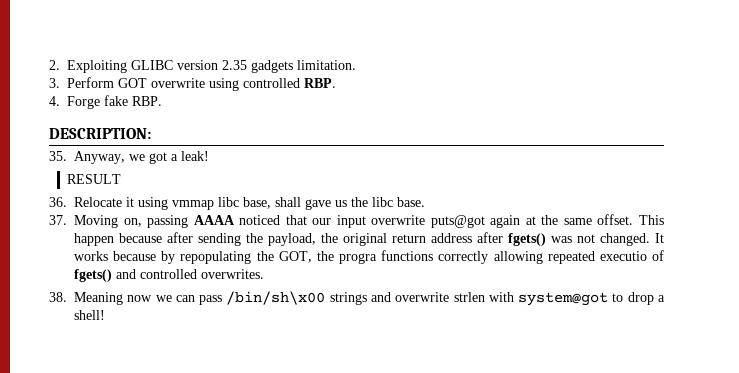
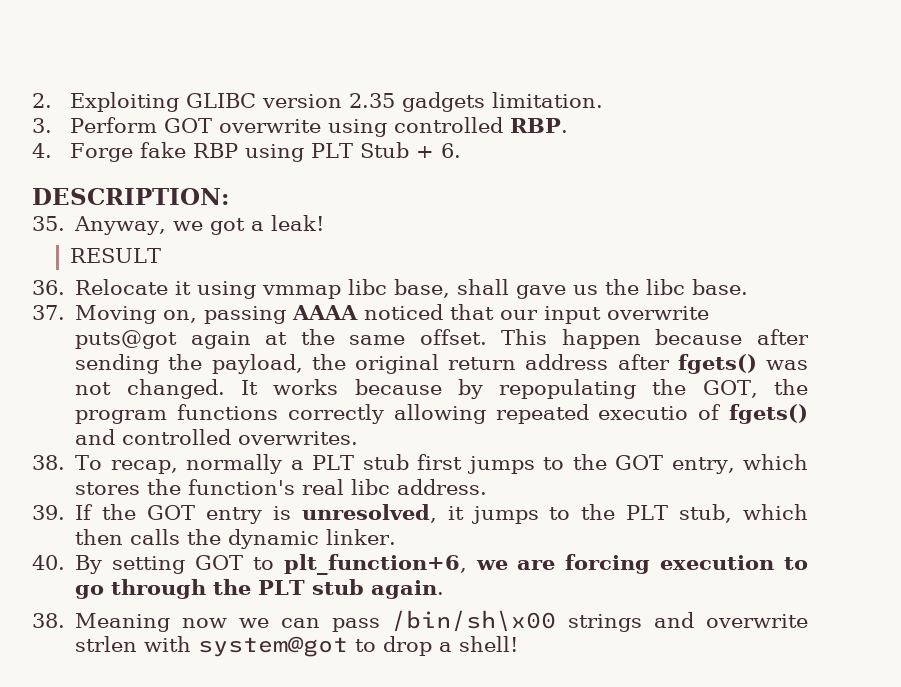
[132,96,163,106] RBP. -> [193,142,462,162] RBP using PLT Stub + 6.
[339,253,378,264] progra -> [75,410,168,424] program
(264, 274) none -> [32,454,808,474] [75,479,488,495] [32,504,808,524] [75,529,397,549] [32,554,808,575] [75,579,445,599] // 38. To recap, normally a PLT stub first jumps to the GOT entry, which stores the function's real libc address. // 39. If the GOT entry is unresolved, it jumps to the PLT stub, which then calls the dynamic linker. // 40. By setting GOT to plt_function+6, we are forcing execution to go through the PLT stub again.

